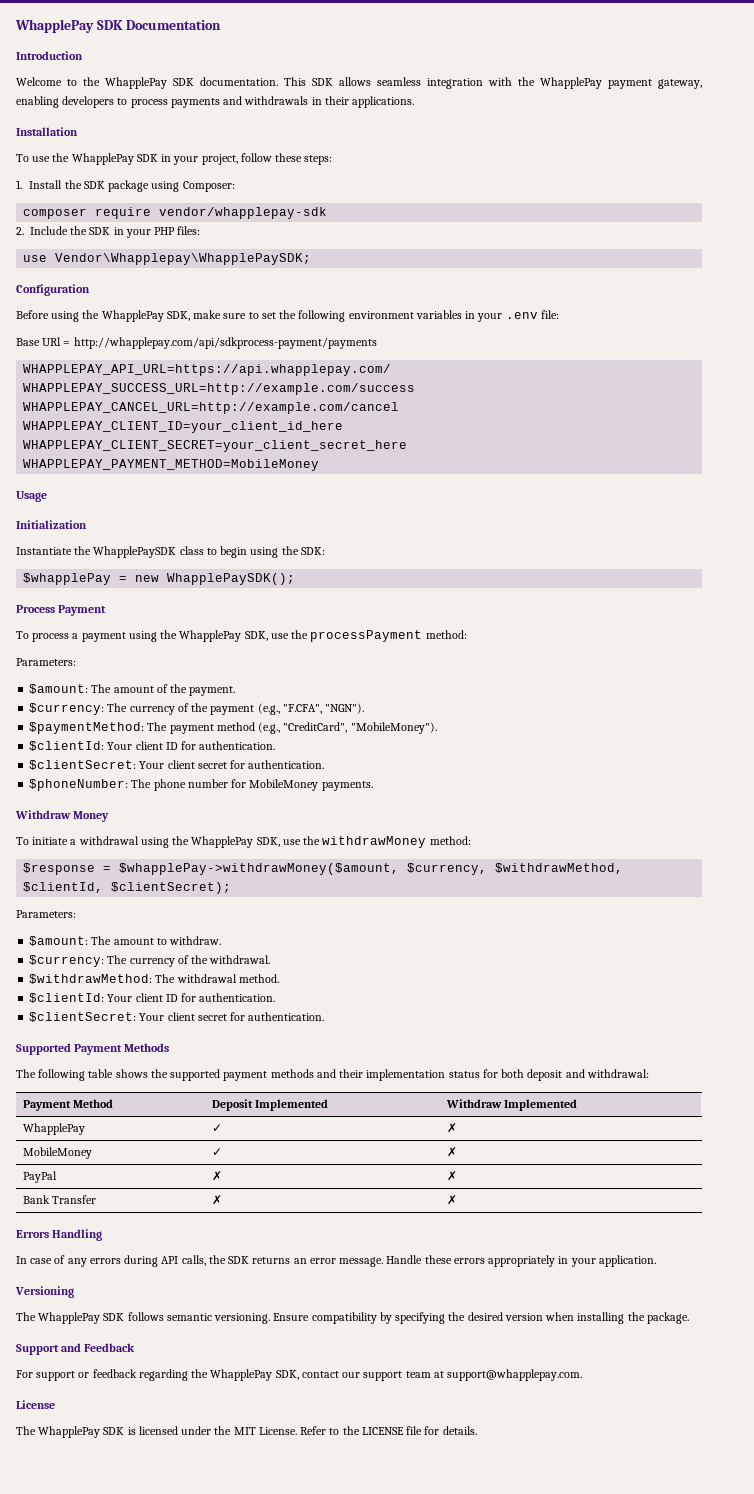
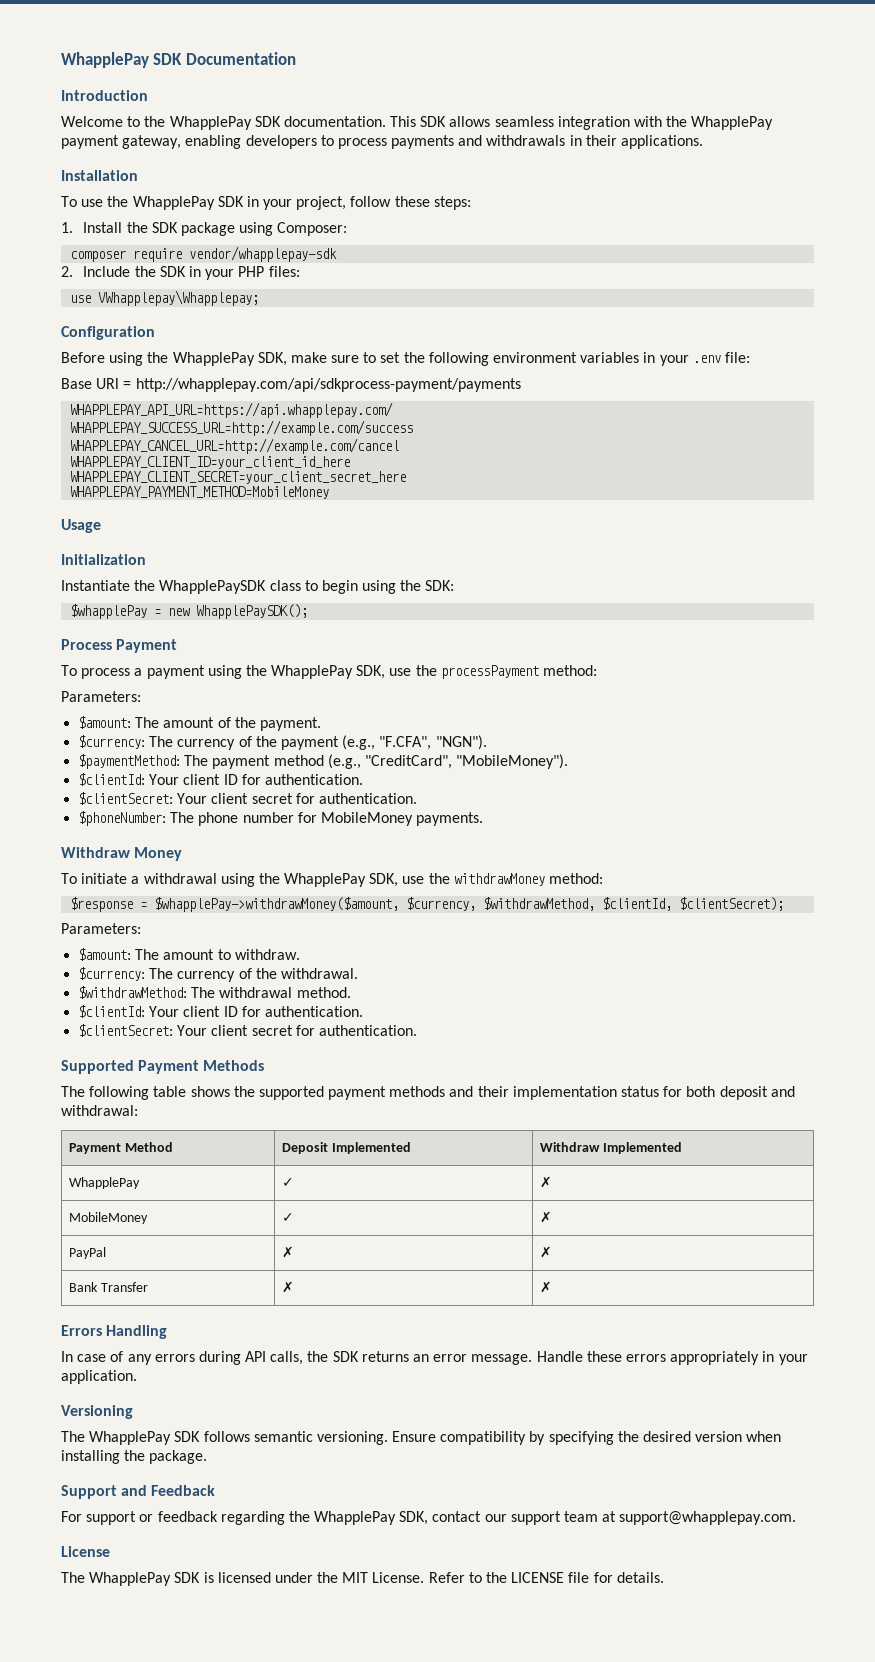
[55,253,312,265] Vendor\Whapplepay\WhapplePaySDK; -> [98,290,260,306] VWhapplepay\Whapplepay;

